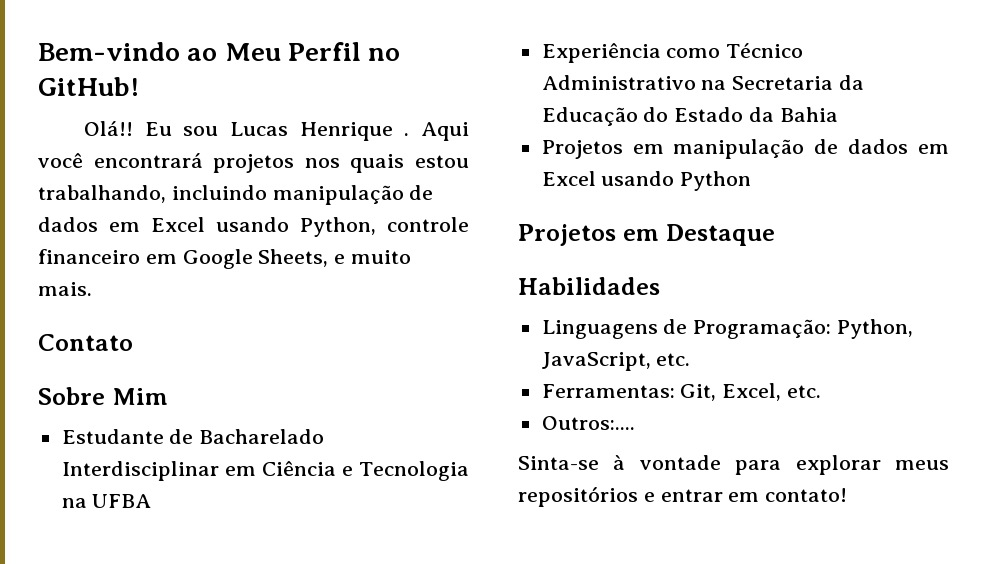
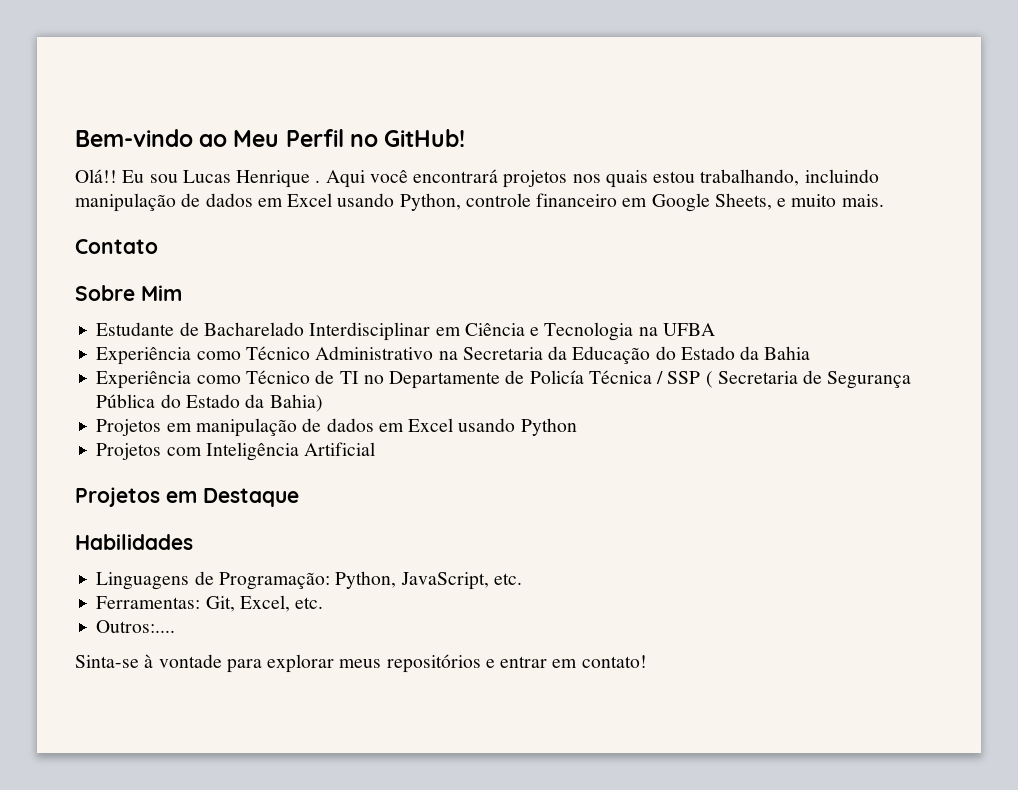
(838, 114) none -> [96,370,912,389] [96,394,323,412] // Experiência como Técnico de TI no Departamente de Policía Técnica / SSP ( Secretaria de Segurança Pública do Estado da Bahia)
(752, 181) none -> [96,442,376,461] // Projetos com Inteligência Artificial

